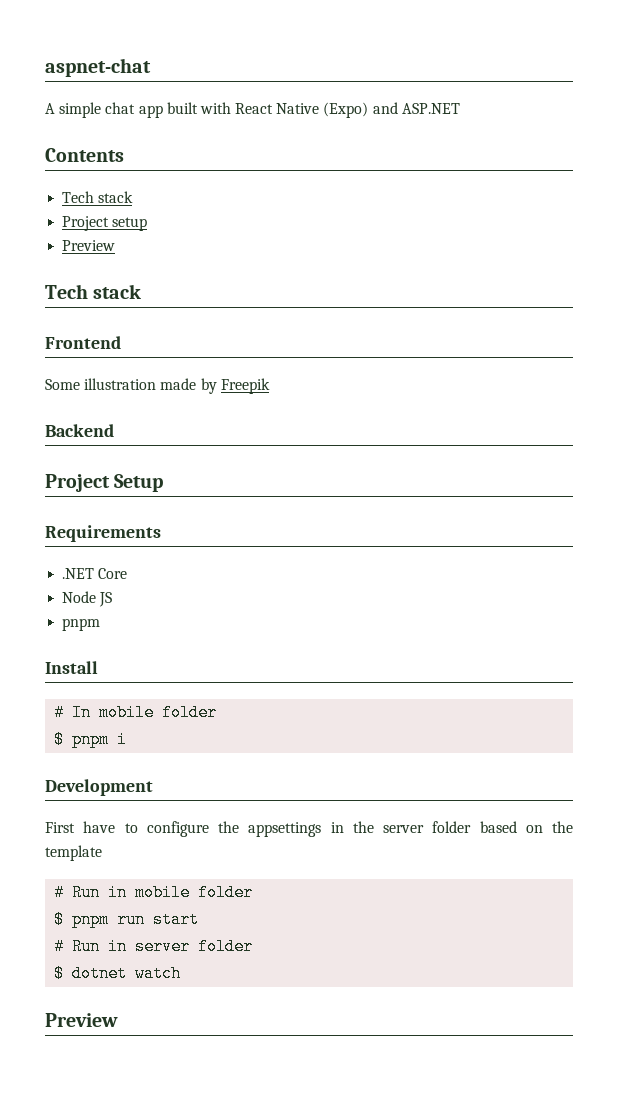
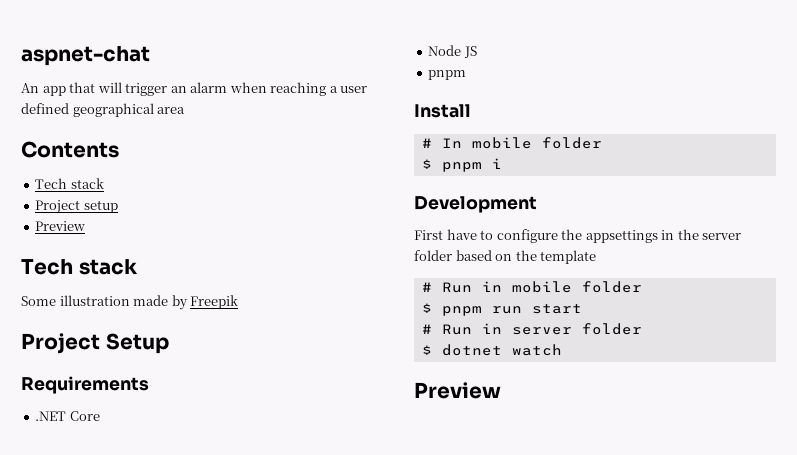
[45,102,460,118] A simple chat app built with React Native (Expo) and ASP.NET -> [21,82,368,96] [21,103,186,117] An app that will trigger an alarm when reaching a user defined geographical area
[45,336,121,349] // Frontend -> (138, 267) none
[45,424,114,437] // Backend -> (239, 302) none

